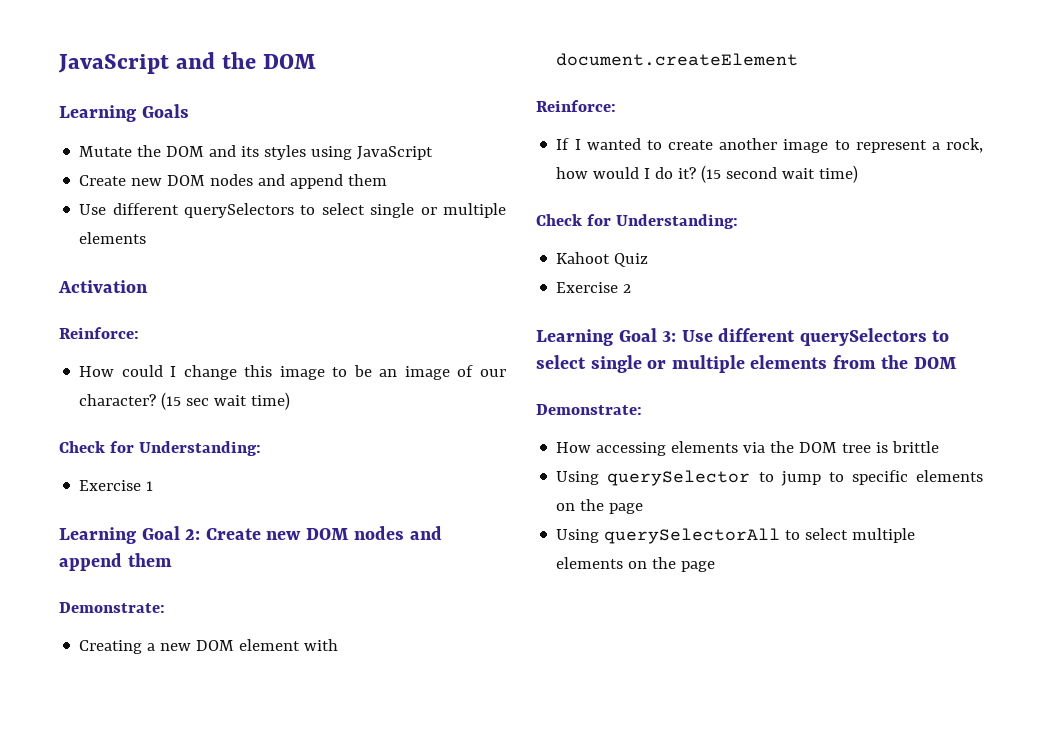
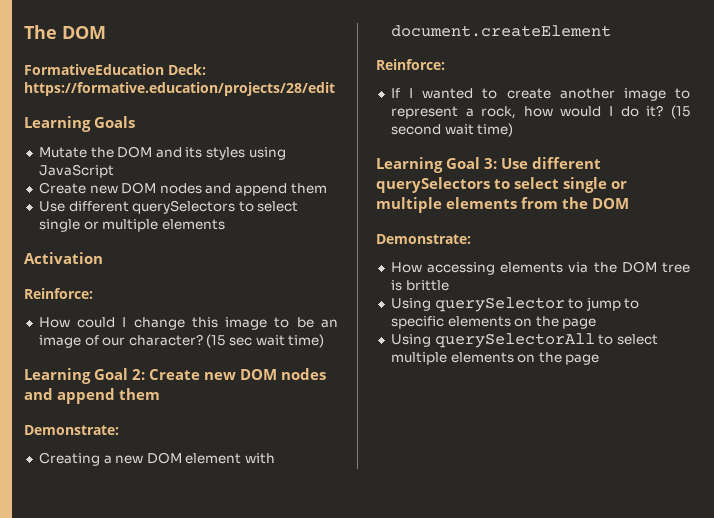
[58,52,317,74] JavaScript and the DOM -> [24,25,106,39] [24,64,206,75] [24,82,335,96] The DOM // FormativeEducation Deck: https://formative.education/projects/28/edit
[59,441,261,456] [79,480,154,491] // Check for Understanding: // Exercise 1 -> (325, 341) none
[536,214,738,229] [556,252,649,267] [556,282,632,293] // Check for Understanding: // Kahoot Quiz // Exercise 2 -> (514, 130) none

